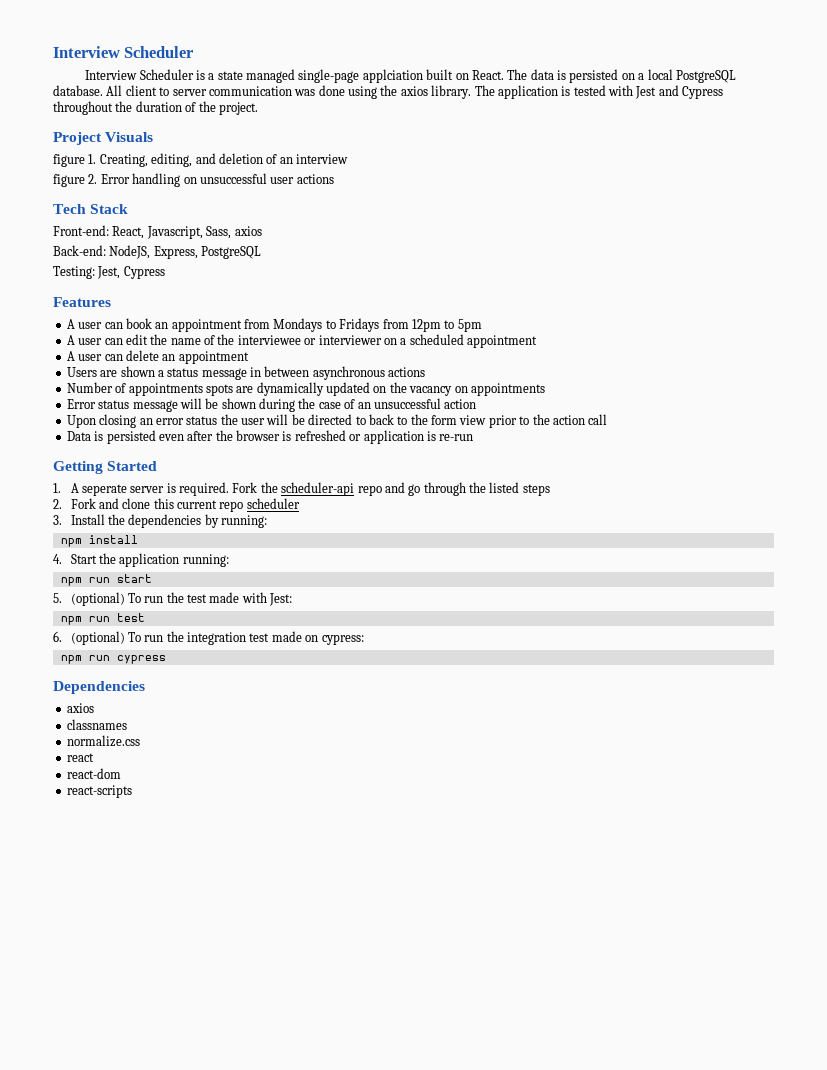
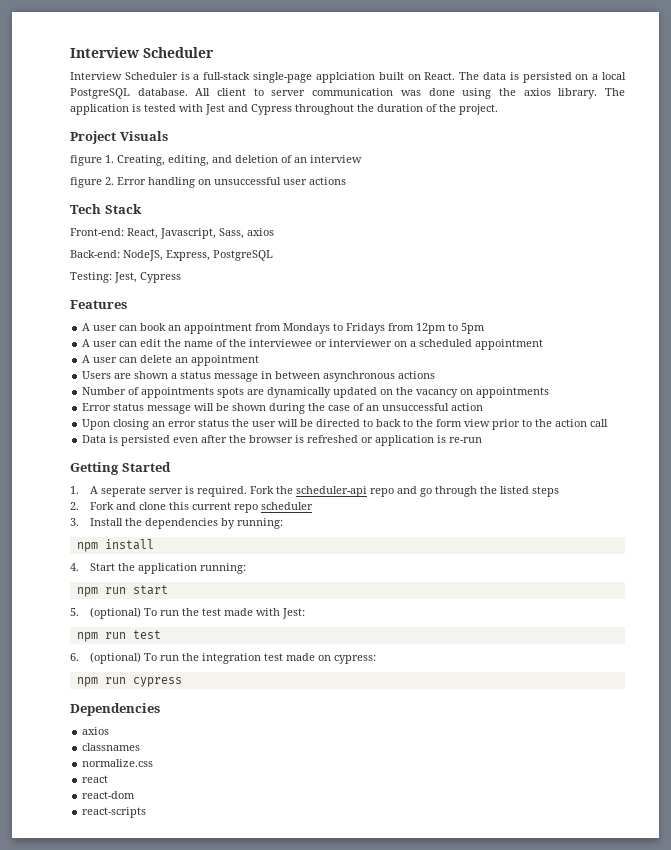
[217,69,296,83] state managed -> [203,72,251,80] full-stack

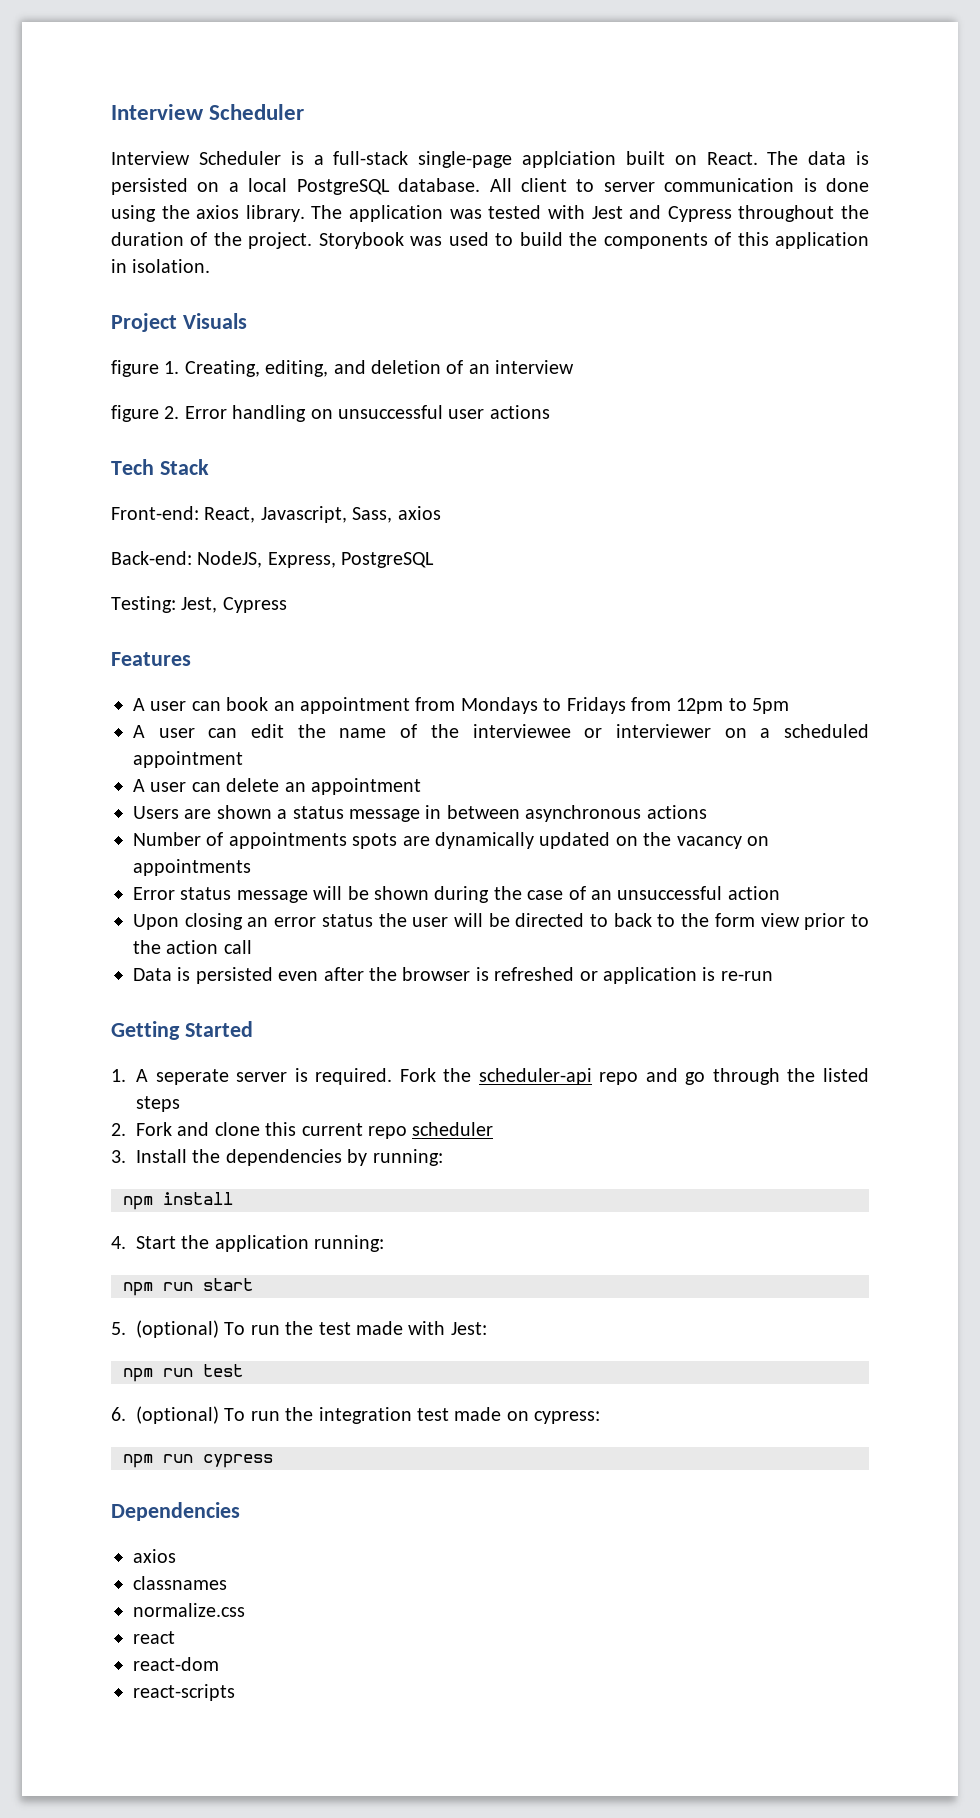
[400,90,421,96] was -> [803,178,817,192] is
[132,104,141,112] is -> [449,209,482,219] was
(498, 109) none -> [318,232,869,249] [111,259,211,273] Storybook was used to build the components of this application in isolation.

